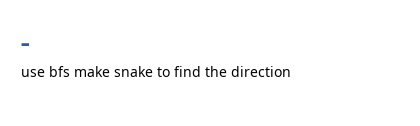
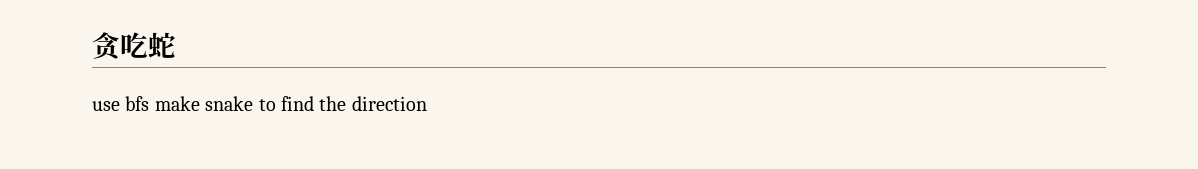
[21,43,30,50] - -> [92,32,176,60] 贪吃蛇

